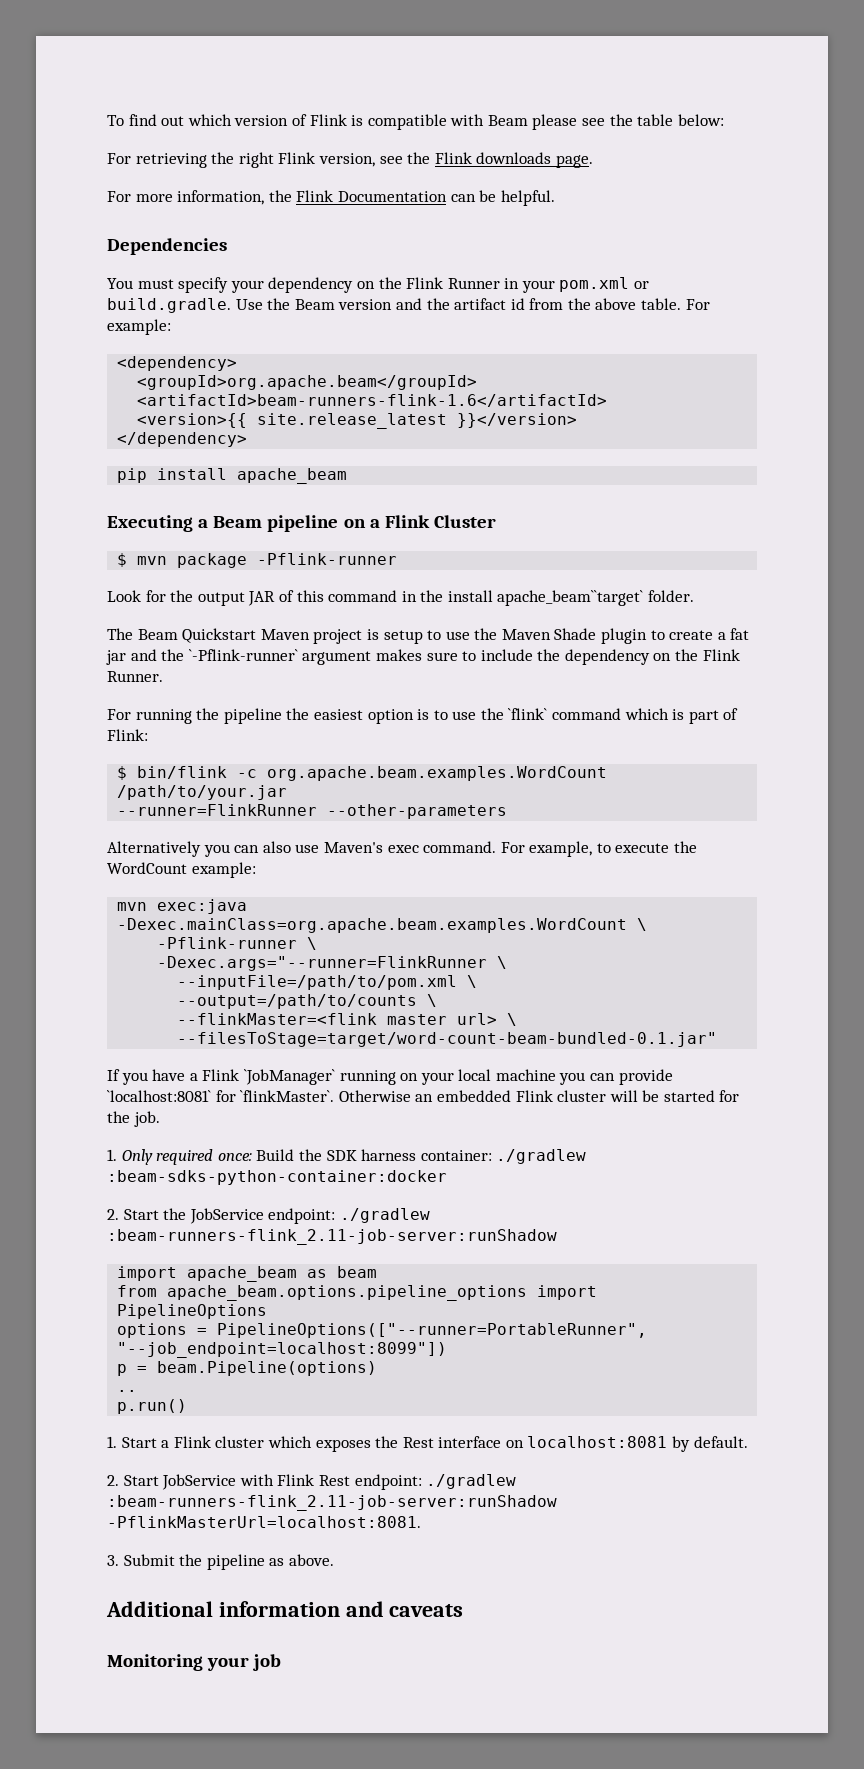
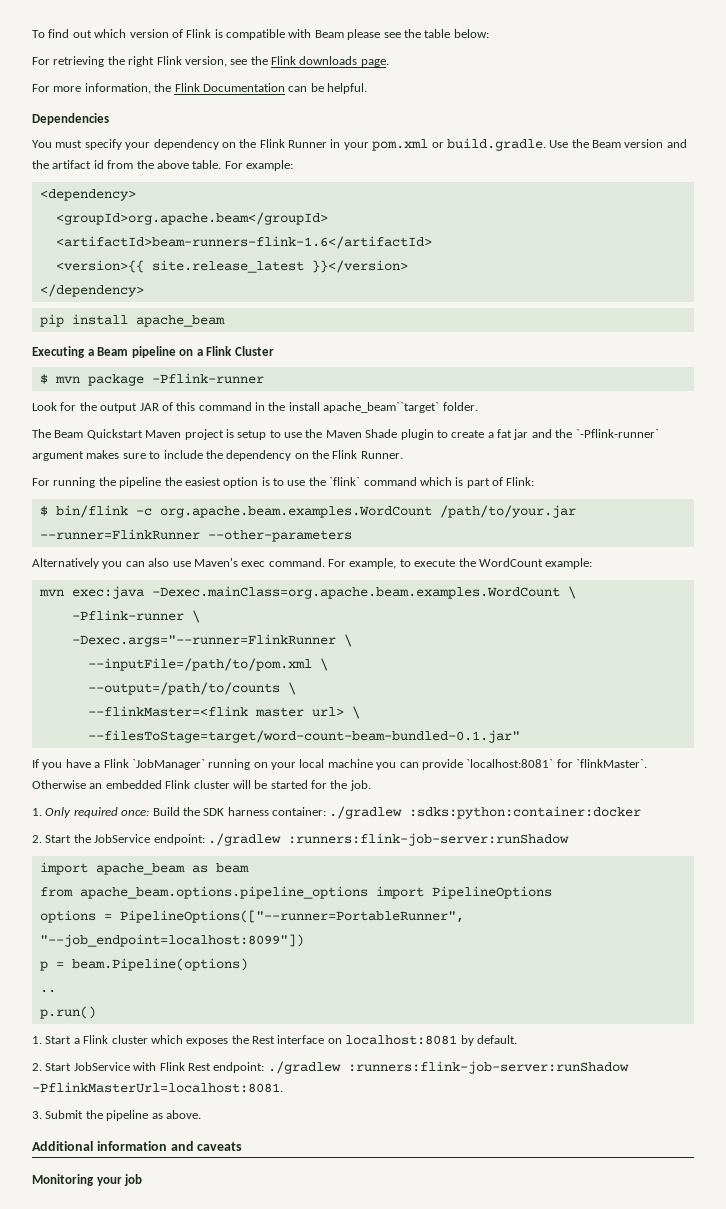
[107,1170,447,1185] :beam-sdks-python-container:docker -> [409,806,642,819] :sdks:python:container:docker
[107,1229,557,1245] :beam-runners-flink_2.11-job-server:runShadow -> [287,833,569,846] :runners:flink-job-server:runShadow
[107,1495,557,1511] :beam-runners-flink_2.11-job-server:runShadow -> [347,1061,629,1074] :runners:flink-job-server:runShadow

